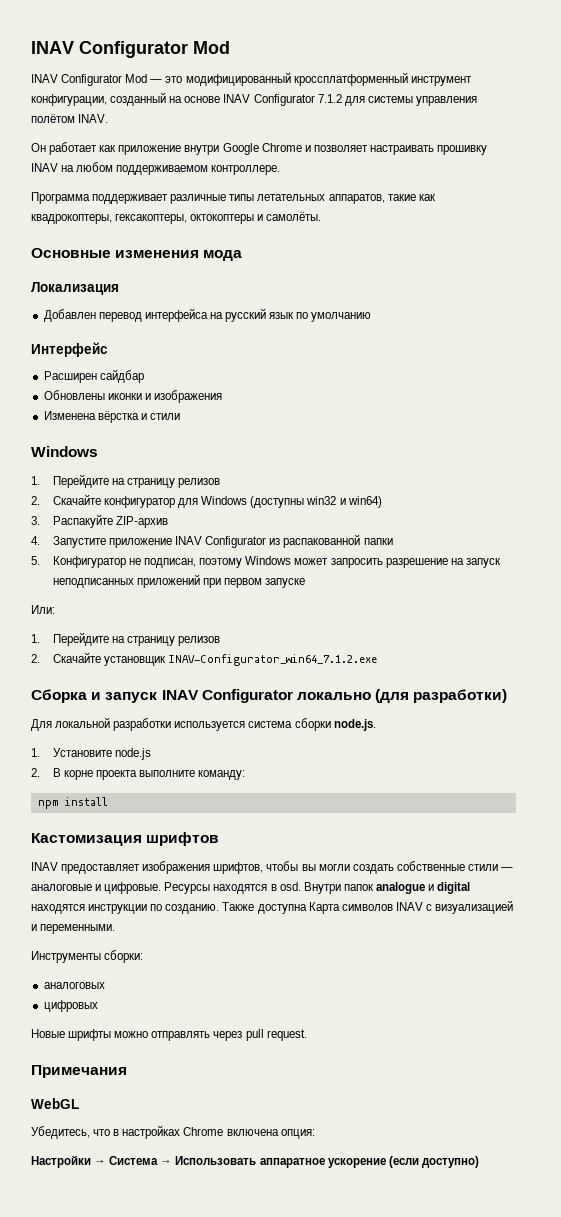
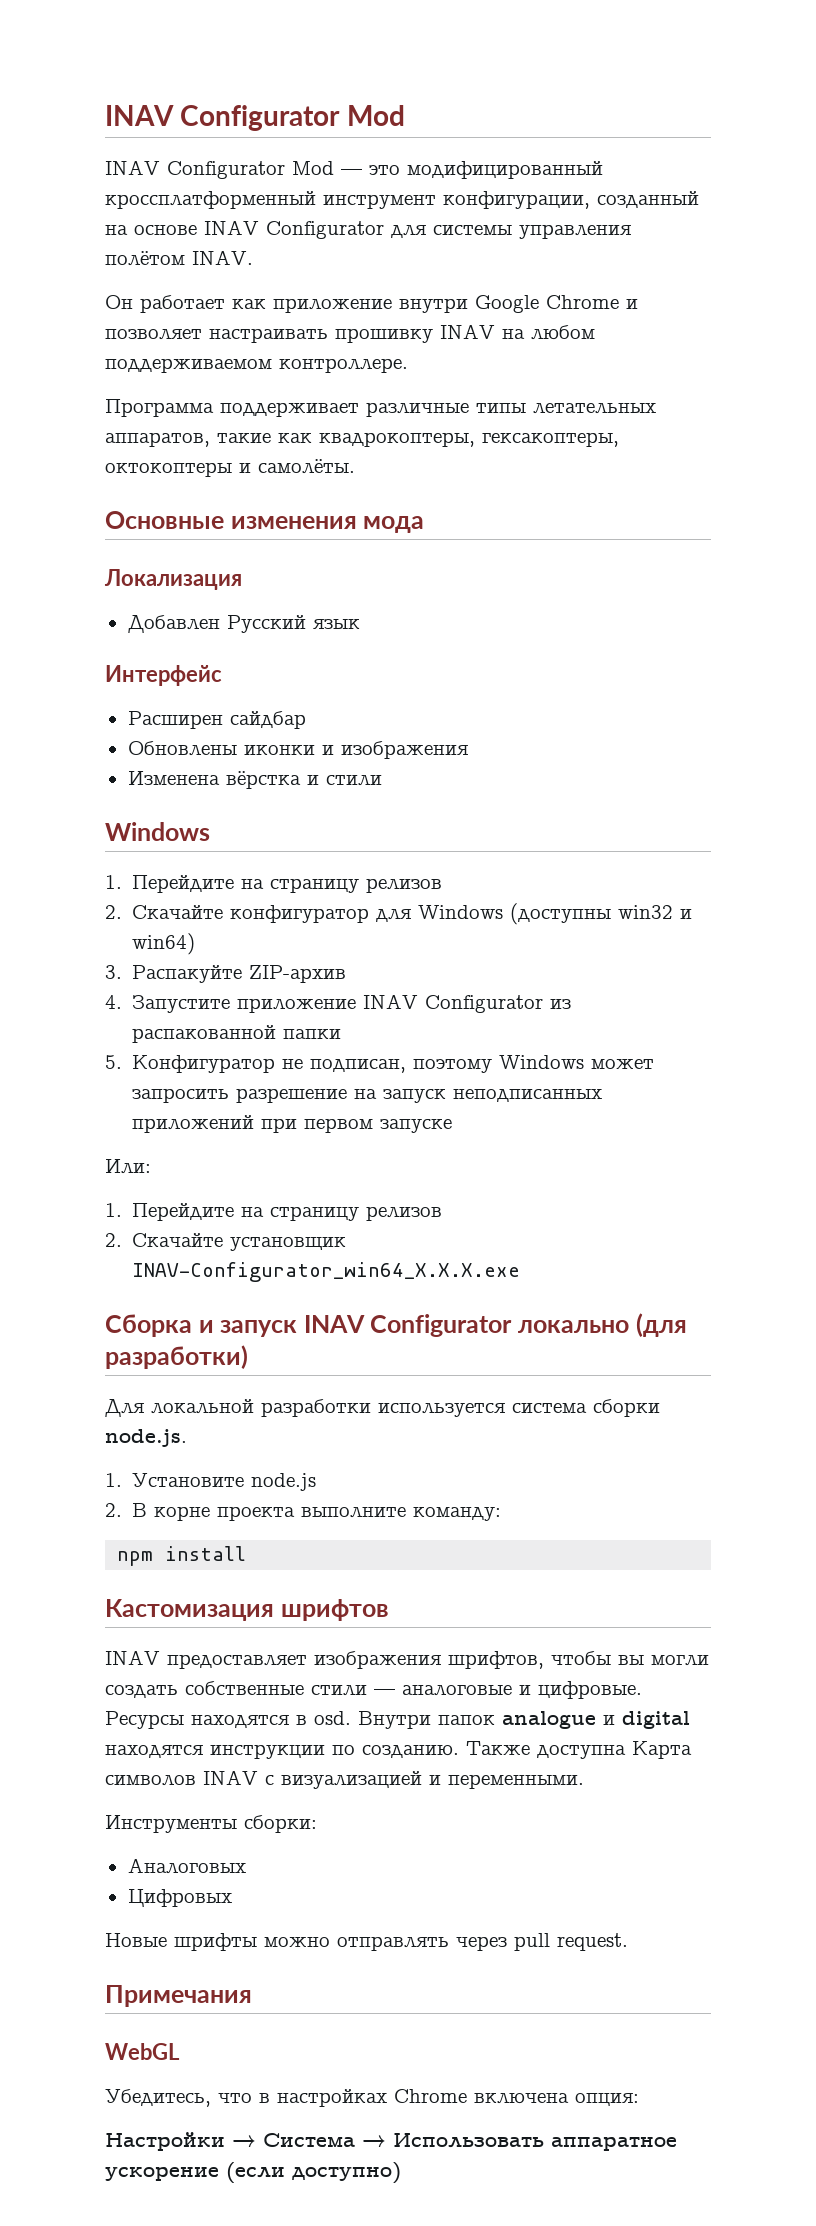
[317,94,342,103] 7.1.2 -> (384, 230) none
[98,308,267,322] перевод интерфейса на русский -> [226,615,306,633] Русский
[296,312,372,322] по умолчанию -> (360, 624) none
[168,654,378,666] INAV-Configurator_win64_7.1.2.exe -> [132,1262,521,1282] INAV-Configurator_win64_X.X.X.exe
[43,982,105,989] [43,1000,98,1012] аналоговых // цифровых -> [127,1858,246,1874] [127,1889,232,1907] Аналоговых // Цифровых

